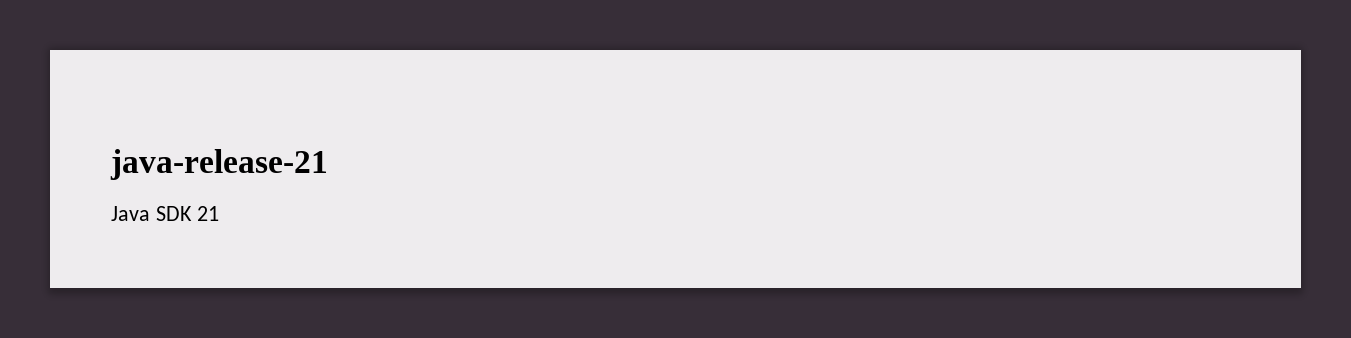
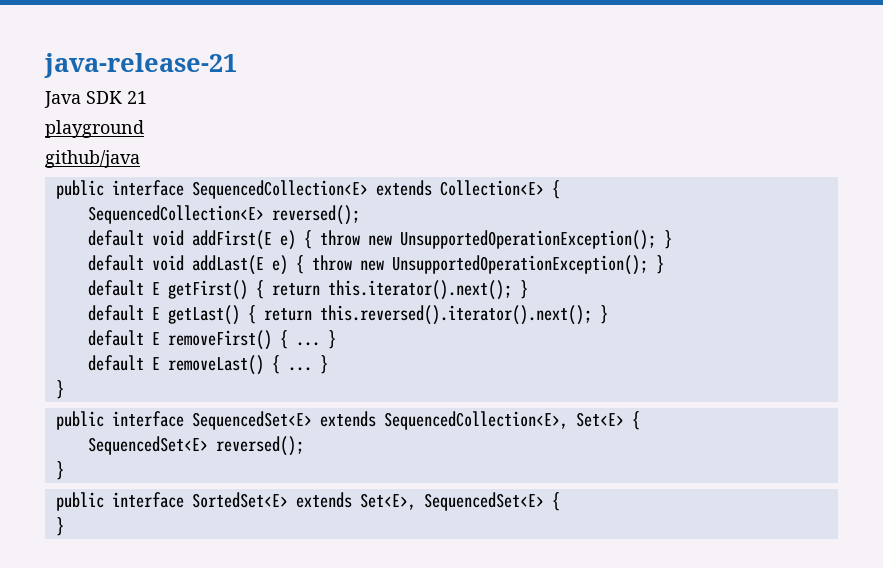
(219, 213) none -> [45,120,144,138] [45,150,140,168] [55,180,560,199] [87,205,360,225] [87,230,672,250] [87,255,664,275] [87,280,528,300] [87,305,608,325] [87,330,336,350] [87,355,328,375] [55,380,64,399] [55,411,640,430] [87,436,304,456] [55,461,64,480] [55,492,560,511] [55,517,64,536] // playground // github/java // public interface SequencedCollection<E> extends Collection<E> { // SequencedCollection<E> reversed(); // default void addFirst(E e) { throw new UnsupportedOperationException(); } // default void addLast(E e) { throw new UnsupportedOperationException(); } // default E getFirst() { return this.iterator().next(); } // default E getLast() { return this.reversed().iterator().next(); } // default E removeFirst() { ... } // default E removeLast() { ... } // } // public interface SequencedSet<E> extends SequencedCollection<E>, Set<E> { // SequencedSet<E> reversed(); // } // public interface SortedSet<E> extends Set<E>, SequencedSet<E> { // }

